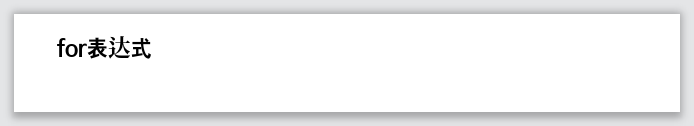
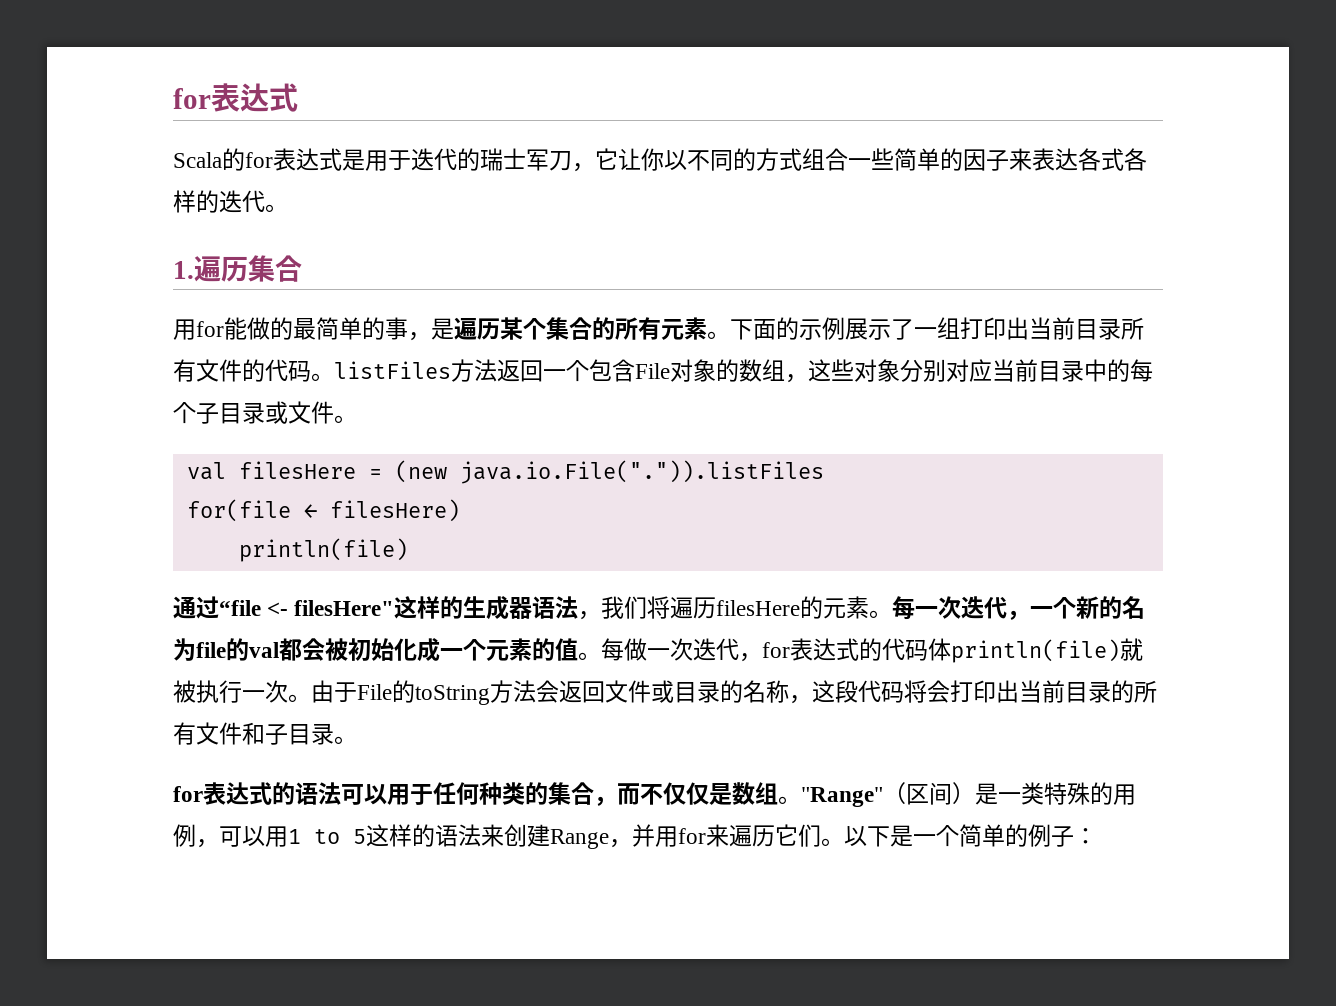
[57,36,152,59] for表达式 -> [173,83,298,112] [173,148,1147,172] [173,190,288,213] [173,255,302,282] [173,317,1144,341] [173,359,1153,383] [173,401,357,424] [186,460,824,484] [186,499,460,522] [238,538,408,562] [173,596,1146,620] [173,638,1143,663] [173,680,1157,705] [173,722,357,745] [173,782,1136,807] [173,824,1097,849] for表达式 // Scala的for表达式是用于迭代的瑞士军刀，它让你以不同的方式组合一些简单的因子来表达各式各样的迭代。 // 1.遍历集合 // 用for能做的最简单的事，是遍历某个集合的所有元素。下面的示例展示了一组打印出当前目录所有文件的代码。listFiles方法返回一个包含File对象的数组，这些对象分别对应当前目录中的每个子目录或文件。 // val filesHere = (new java.io.File(".")).listFiles // for(file ← filesHere) // println(file) // 通过“file <- filesHere"这样的生成器语法，我们将遍历filesHere的元素。每一次迭代，一个新的名为file的val都会被初始化成一个元素的值。每做一次迭代，for表达式的代码体println(file)就被执行一次。由于File的toString方法会返回文件或目录的名称，这段代码将会打印出当前目录的所有文件和子目录。 // for表达式的语法可以用于任何种类的集合，而不仅仅是数组。"Range"（区间）是一类特殊的用例，可以用1 to 5这样的语法来创建Range，并用for来遍历它们。以下是一个简单的例子：

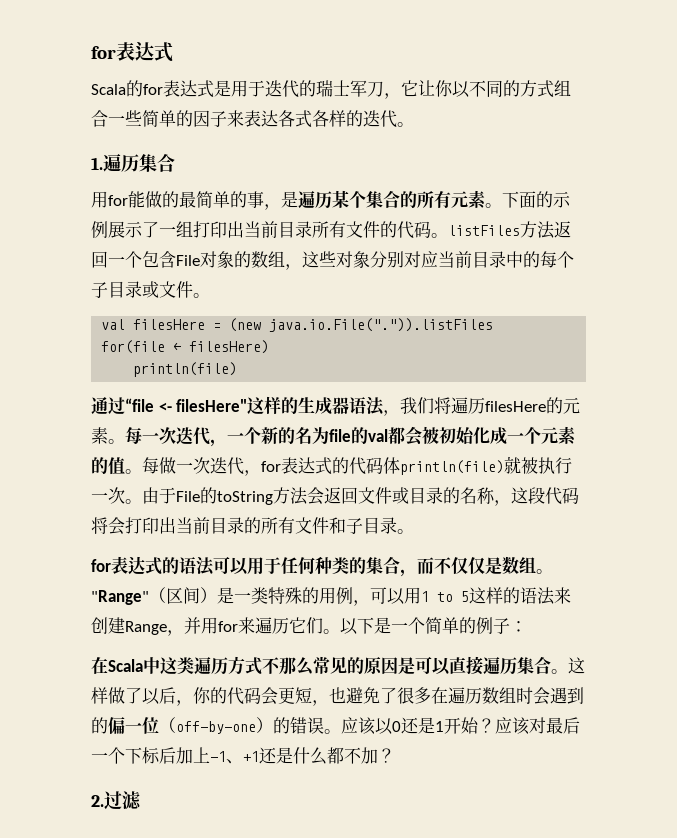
(1097, 836) none -> [91,656,585,675] [91,687,584,706] [91,717,580,735] [91,747,395,765] [91,791,142,810] // 在Scala中这类遍历方式不那么常见的原因是可以直接遍历集合。这样做了以后，你的代码会更短，也避免了很多在遍历数组时会遇到的偏一位（off-by-one）的错误。应该以0还是1开始？应该对最后一个下标后加上-1、+1还是什么都不加？ // 2.过滤

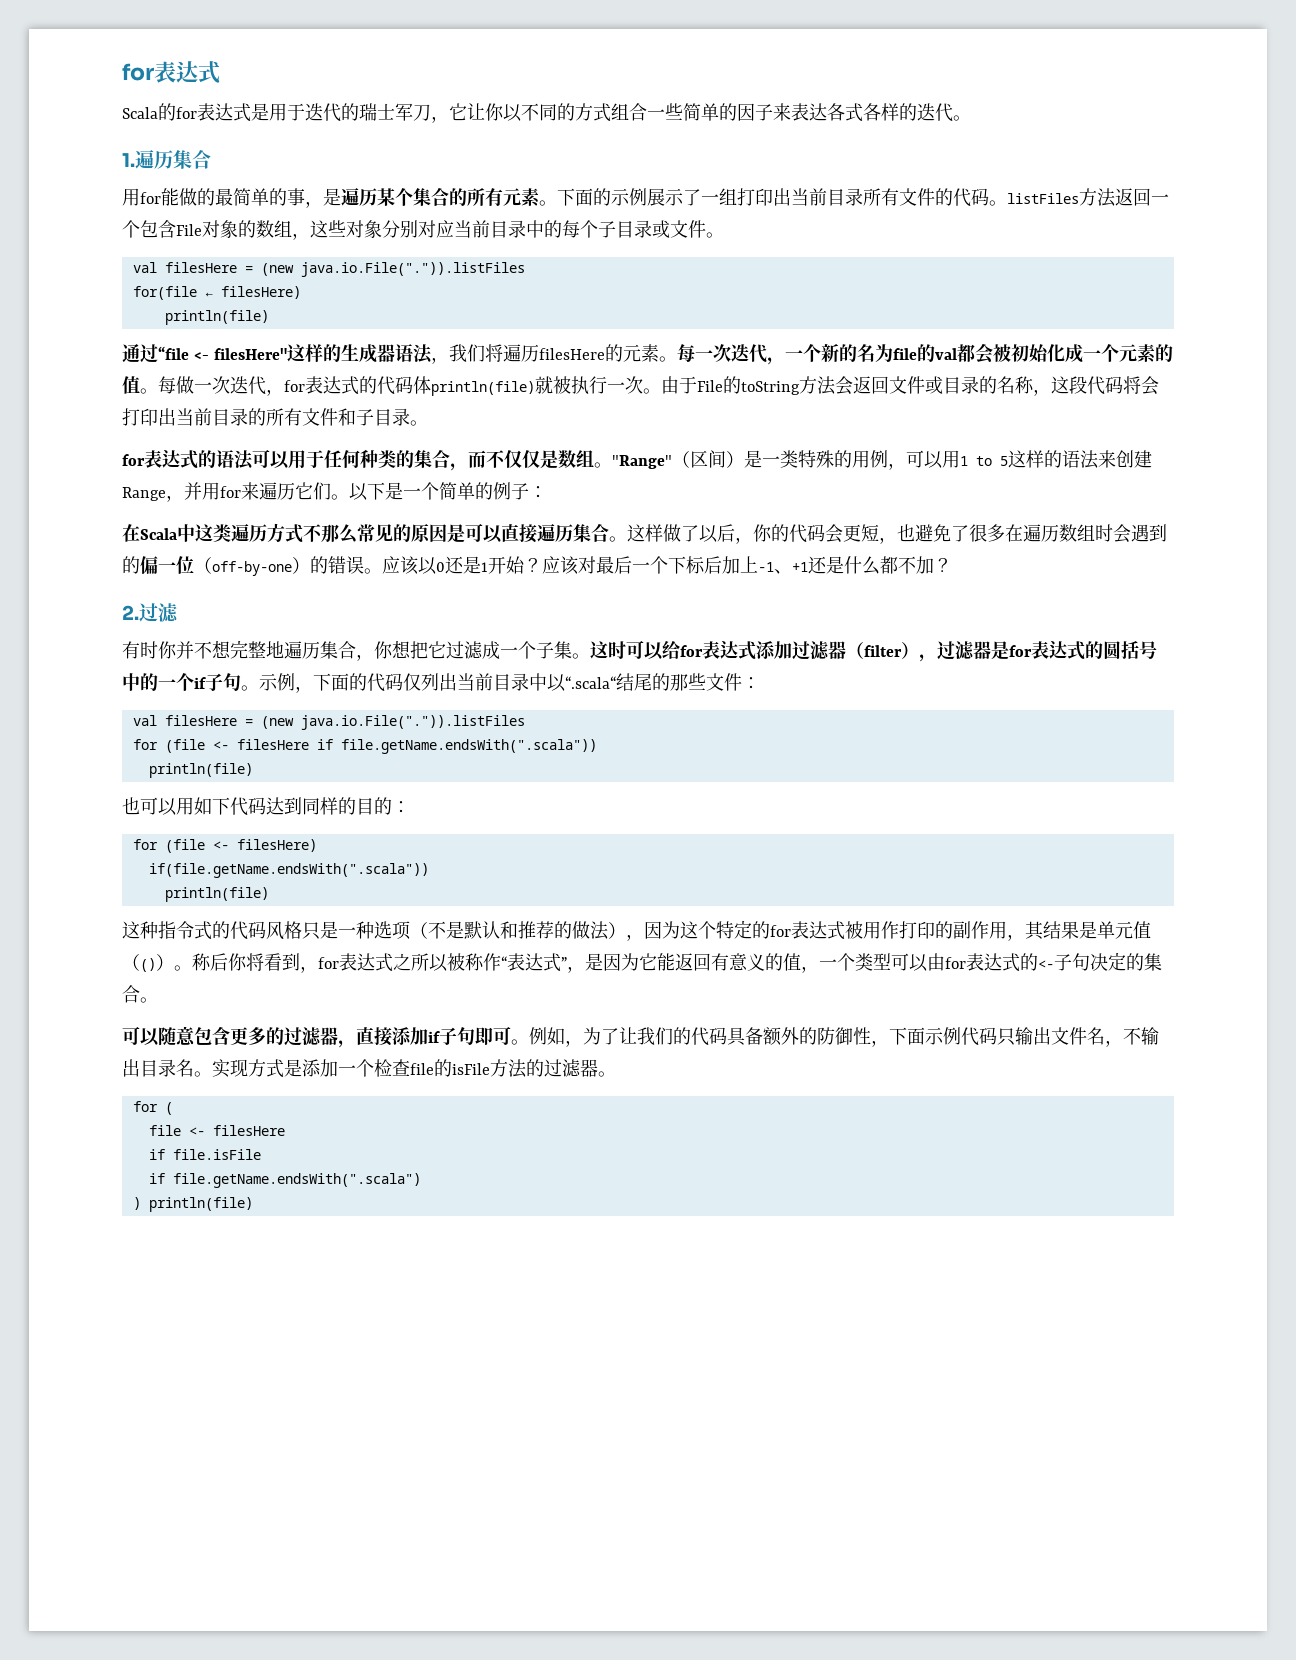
(142, 800) none -> [122,640,1157,662] [122,673,760,693] [132,715,525,730] [132,739,597,754] [148,763,253,778] [122,797,410,816] [132,839,317,853] [148,863,429,878] [164,887,269,902] [122,920,1151,941] [122,952,1162,973] [122,985,158,1003] [122,1026,1159,1048] [122,1059,616,1078] [132,1101,173,1115] [148,1125,285,1136] [148,1149,261,1160] [148,1173,421,1188] [132,1197,253,1212] // 有时你并不想完整地遍历集合，你想把它过滤成一个子集。这时可以给for表达式添加过滤器（filter），过滤器是for表达式的圆括号中的一个if子句。示例，下面的代码仅列出当前目录中以“.scala“结尾的那些文件： // val filesHere = (new java.io.File(".")).listFiles // for (file <- filesHere if file.getName.endsWith(".scala")) // println(file) // 也可以用如下代码达到同样的目的： // for (file <- filesHere) // if(file.getName.endsWith(".scala")) // println(file) // 这种指令式的代码风格只是一种选项（不是默认和推荐的做法），因为这个特定的for表达式被用作打印的副作用，其结果是单元值（()）。称后你将看到，for表达式之所以被称作“表达式”，是因为它能返回有意义的值，一个类型可以由for表达式的<-子句决定的集合。 // 可以随意包含更多的过滤器，直接添加if子句即可。例如，为了让我们的代码具备额外的防御性，下面示例代码只输出文件名，不输出目录名。实现方式是添加一个检查file的isFile方法的过滤器。 // for ( // file <- filesHere // if file.isFile // if file.getName.endsWith(".scala") // ) println(file)

